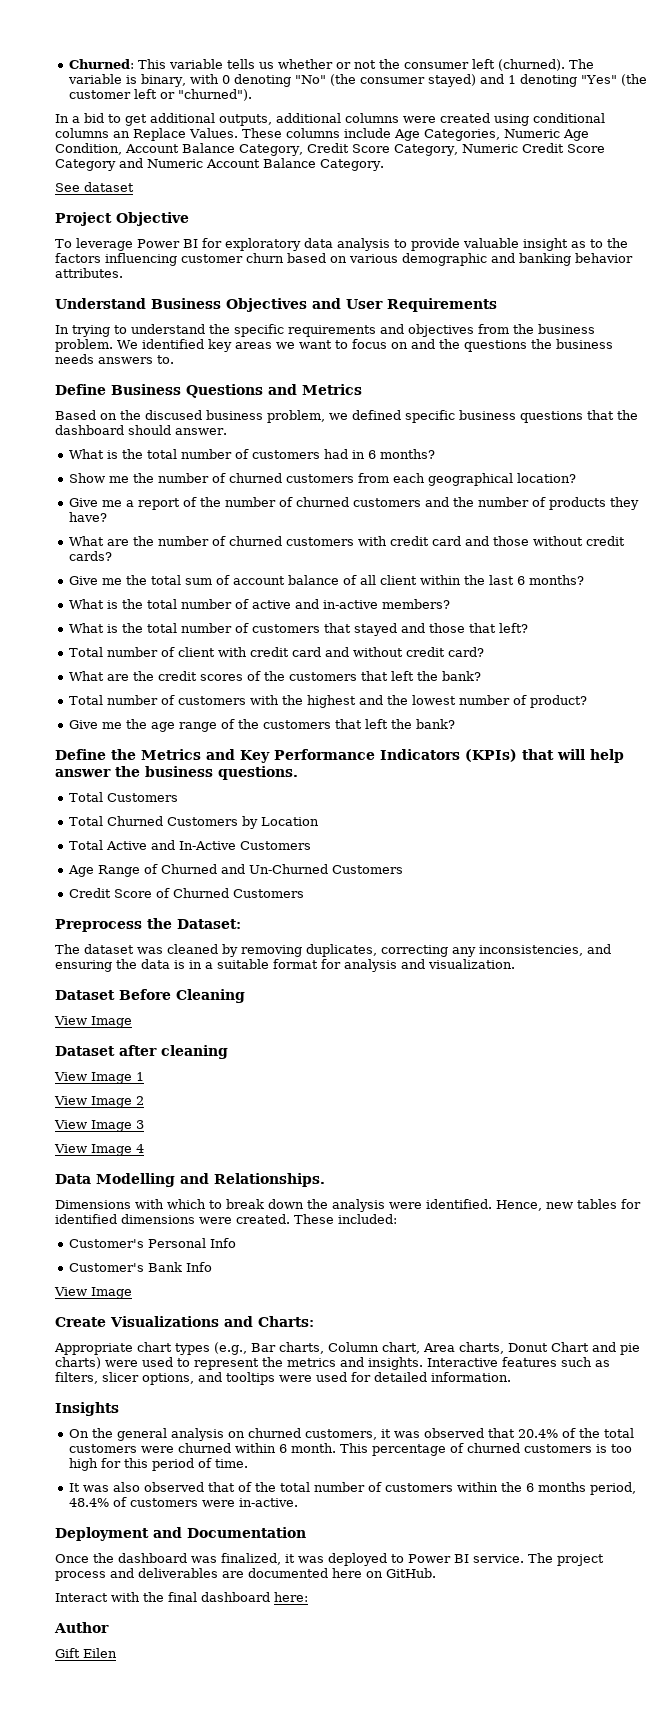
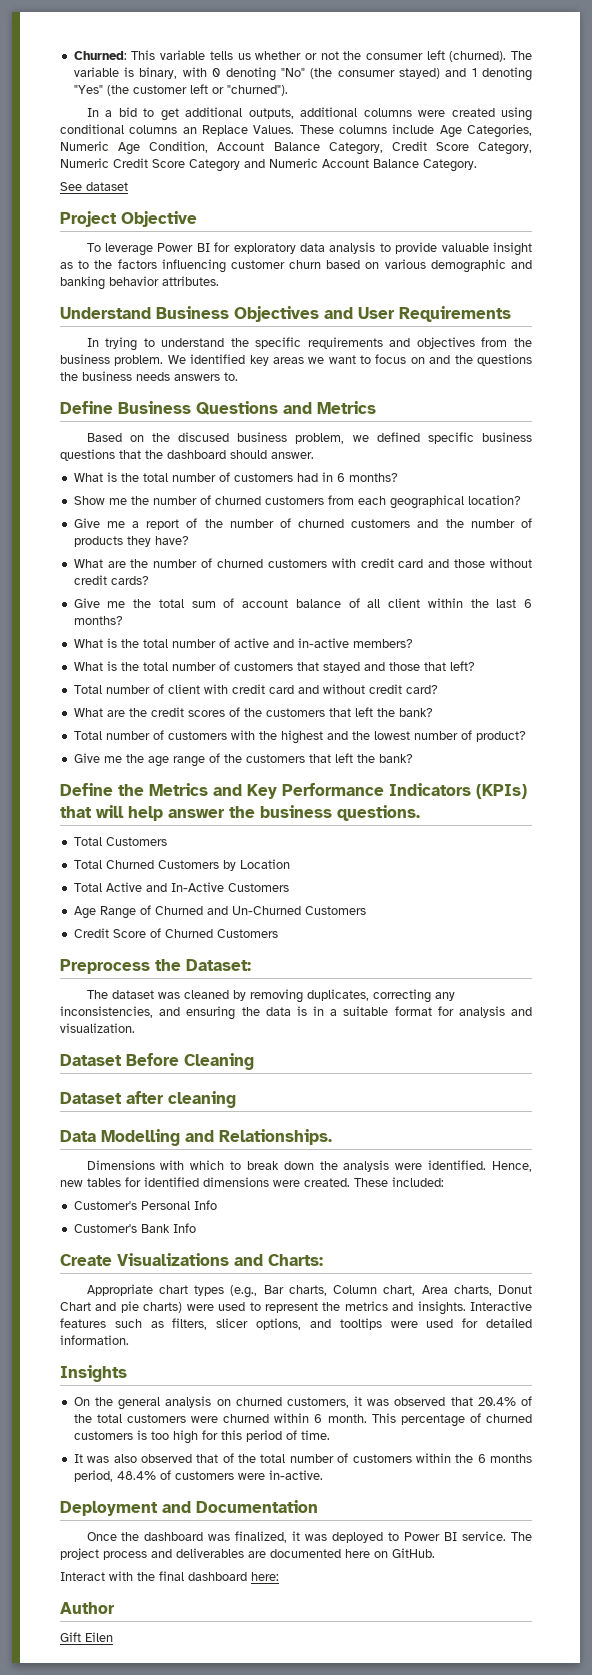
[54,1016,132,1028] // View Image -> (254, 1061) none
[54,1072,144,1084] [54,1096,144,1108] [54,1120,144,1132] [54,1144,144,1156] // View Image 1 // View Image 2 // View Image 3 // View Image 4 -> (236, 1099) none
[54,1287,132,1299] // View Image -> (196, 1228) none

